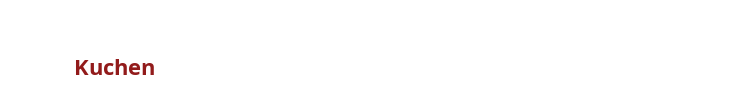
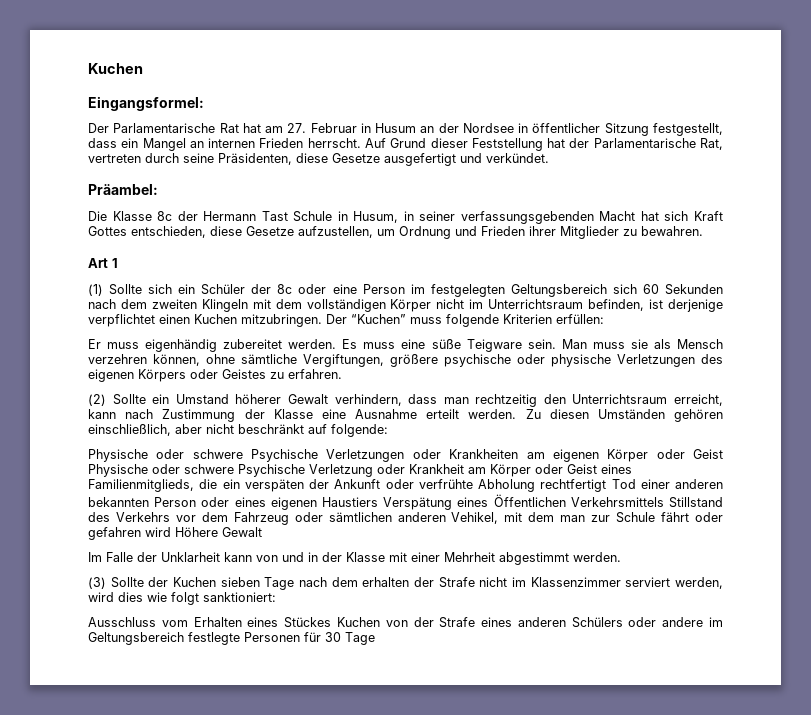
[74,59,155,75] Kuchen -> [88,63,143,74] [88,96,204,111] [88,123,723,136] [88,138,723,151] [88,153,549,166] [88,184,158,195] [88,211,723,224] [88,226,703,239] [88,258,118,268] [88,284,724,297] [88,299,723,312] [88,314,604,327] [88,339,724,352] [88,354,723,367] [88,369,342,382] [88,394,723,407] [88,409,724,422] [88,424,388,437] [88,449,724,462] [88,464,632,477] [88,479,723,492] [88,494,723,510] [88,512,723,525] [88,527,262,540] [88,552,621,565] [88,577,723,590] [88,592,276,605] [88,617,724,628] [88,632,375,645] Kuchen // Eingangsformel: // Der Parlamentarische Rat hat am 27. Februar in Husum an der Nordsee in öffentlicher Sitzung festgestellt, dass ein Mangel an internen Frieden herrscht. Auf Grund dieser Feststellung hat der Parlamentarische Rat, vertreten durch seine Präsidenten, diese Gesetze ausgefertigt und verkündet. // Präambel: // Die Klasse 8c der Hermann Tast Schule in Husum, in seiner verfassungsgebenden Macht hat sich Kraft Gottes entschieden, diese Gesetze aufzustellen, um Ordnung und Frieden ihrer Mitglieder zu bewahren. // Art 1 // (1) Sollte sich ein Schüler der 8c oder eine Person im festgelegten Geltungsbereich sich 60 Sekunden nach dem zweiten Klingeln mit dem vollständigen Körper nicht im Unterrichtsraum befinden, ist derjenige verpflichtet einen Kuchen mitzubringen. Der “Kuchen” muss folgende Kriterien erfüllen: // Er muss eigenhändig zubereitet werden. Es muss eine süße Teigware sein. Man muss sie als Mensch verzehren können, ohne sämtliche Vergiftungen, größere psychische oder physische Verletzungen des eigenen Körpers oder Geistes zu erfahren. // (2) Sollte ein Umstand höherer Gewalt verhindern, dass man rechtzeitig den Unterrichtsraum erreicht, kann nach Zustimmung der Klasse eine Ausnahme erteilt werden. Zu diesen Umständen gehören einschließlich, aber nicht beschränkt auf folgende: // Physische oder schwere Psychische Verletzungen oder Krankheiten am eigenen Körper oder Geist Physische oder schwere Psychische Verletzung oder Krankheit am Körper oder Geist eines Familienmitglieds, die ein verspäten der Ankunft oder verfrühte Abholung rechtfertigt Tod einer anderen bekannten Person oder eines eigenen Haustiers Verspätung eines Öffentlichen Verkehrsmittels Stillstand des Verkehrs vor dem Fahrzeug oder sämtlichen anderen Vehikel, mit dem man zur Schule fährt oder gefahren wird Höhere Gewalt // Im Falle der Unklarheit kann von und in der Klasse mit einer Mehrheit abgestimmt werden. // (3) Sollte der Kuchen sieben Tage nach dem erhalten der Strafe nicht im Klassenzimmer serviert werden, wird dies wie folgt sanktioniert: // Ausschluss vom Erhalten eines Stückes Kuchen von der Strafe eines anderen Schülers oder andere im Geltungsbereich festlegte Personen für 30 Tage

